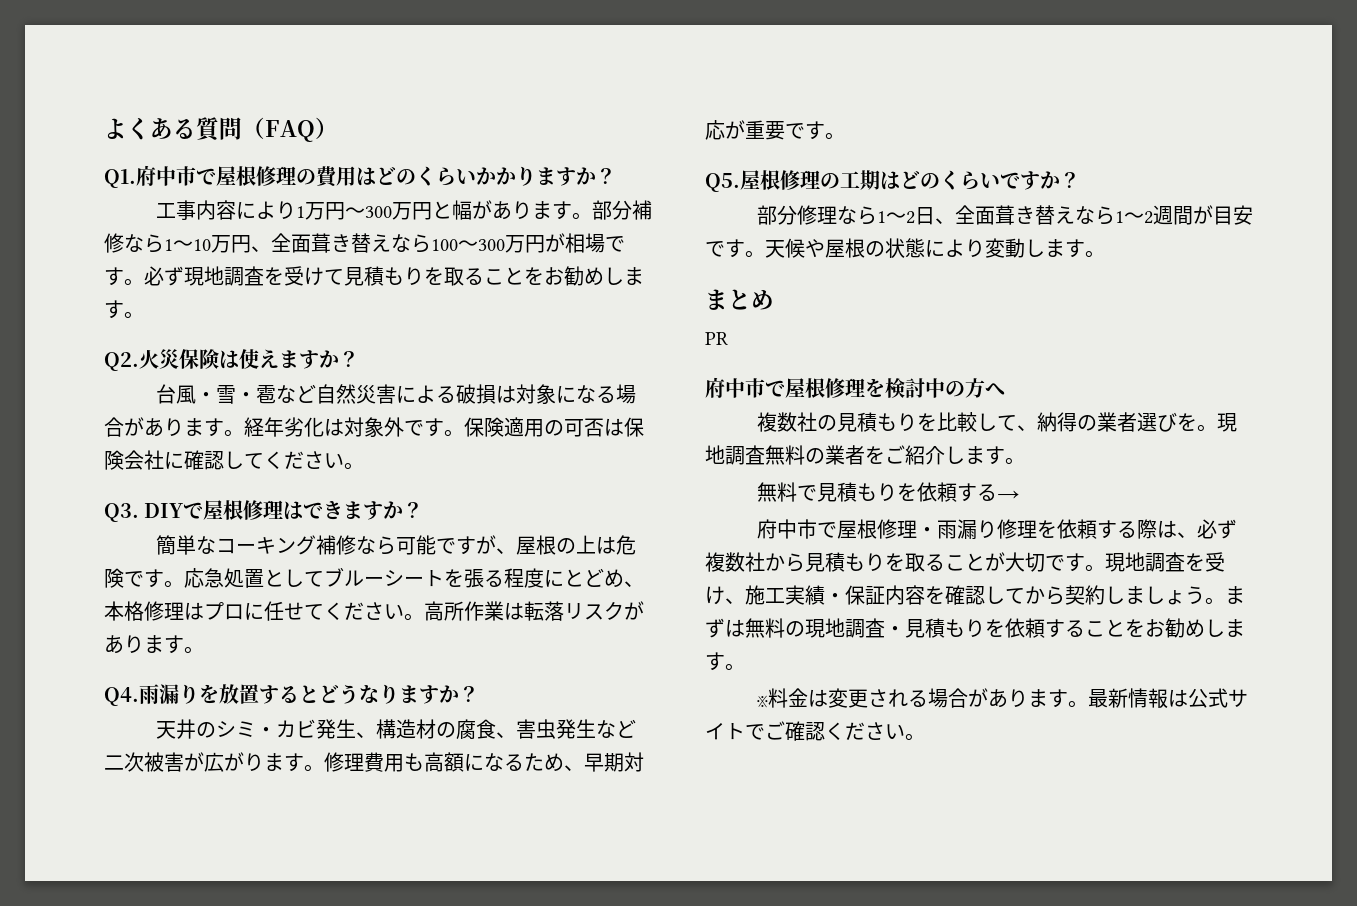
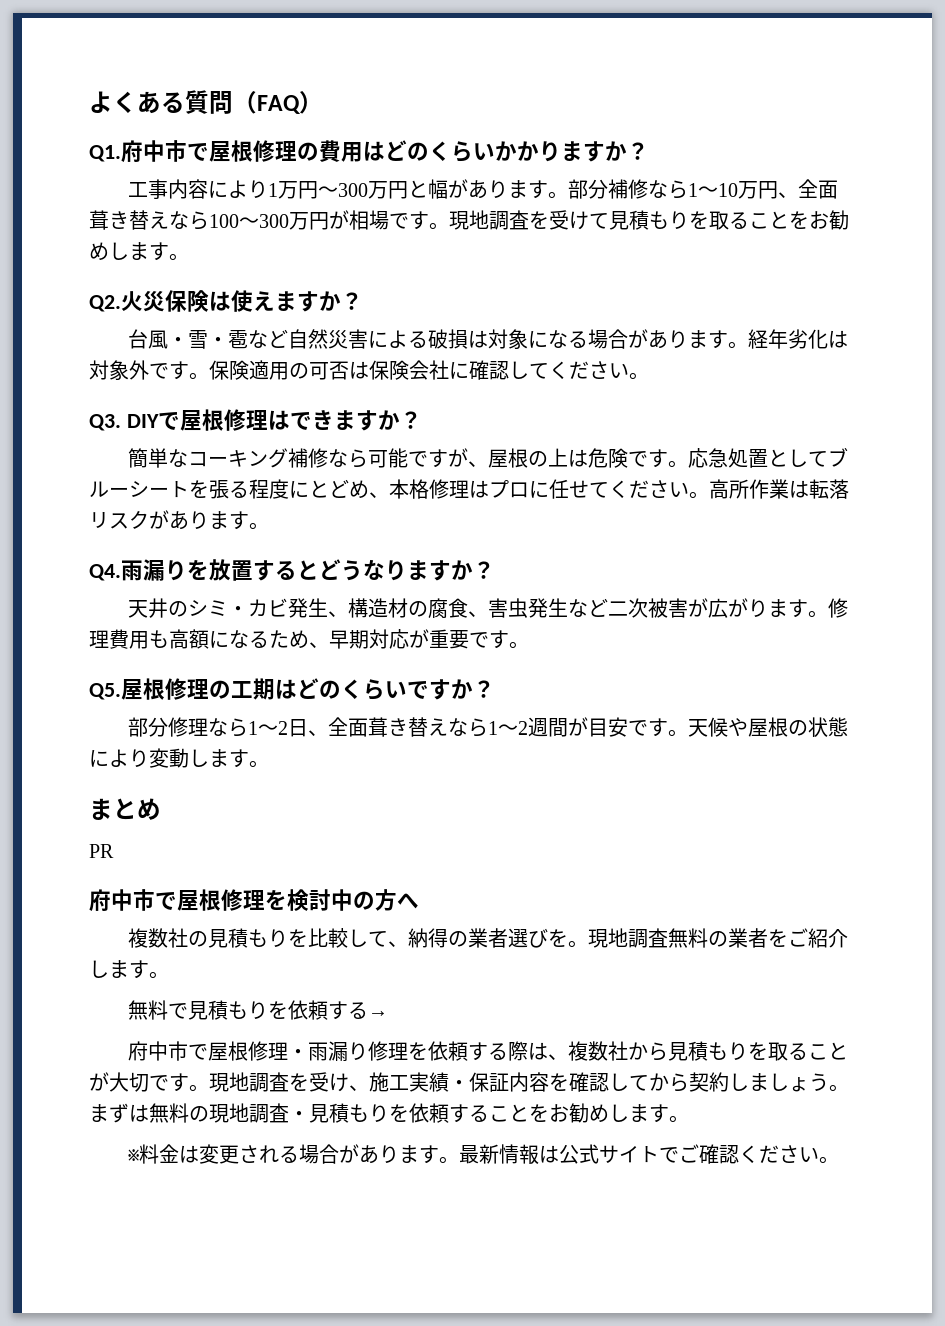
[144,266,184,286] 必ず -> (449, 226) none
[1196,519,1237,539] 必ず -> (569, 1057) none

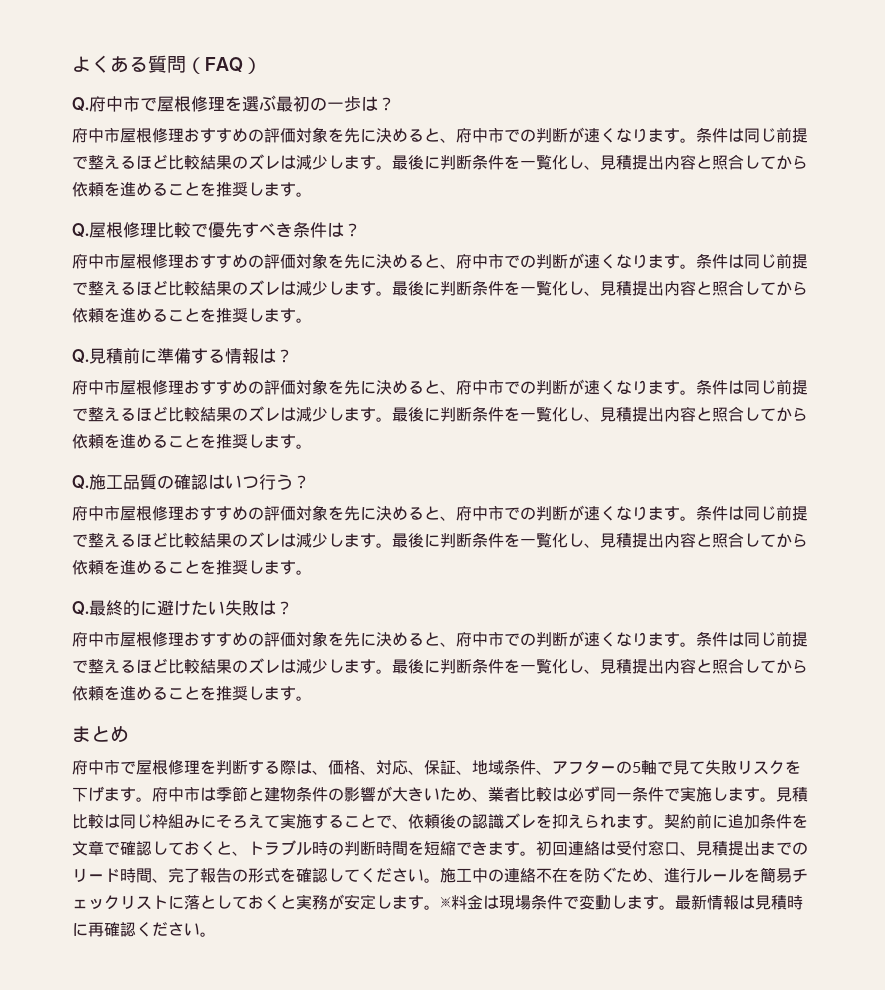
[89,140,649,163] [128,179,839,199] [89,210,849,230] [89,242,189,261] [89,290,363,312] [128,329,849,349] [89,360,649,380] [89,409,422,431] [128,447,849,468] [89,479,849,499] [89,510,269,530] [89,559,495,581] [128,598,849,619] [89,629,529,649] [89,678,495,700] [128,717,849,737] [89,748,189,768] Q1.府中市で屋根修理の費用はどのくらいかかりますか？ // 工事内容により1万円〜300万円と幅があります。部分補修なら1〜10万円、全面葺き替えなら100〜300万円が相場です。現地調査を受けて見積もりを取ることをお勧めします。 // Q2.火災保険は使えますか？ // 台風・雪・雹など自然災害による破損は対象になる場合があります。経年劣化は対象外です。保険適用の可否は保険会社に確認してください。 // Q3. DIYで屋根修理はできますか？ // 簡単なコーキング補修なら可能ですが、屋根の上は危険です。応急処置としてブルーシートを張る程度にとどめ、本格修理はプロに任せてください。高所作業は転落リスクがあります。 // Q4.雨漏りを放置するとどうなりますか？ // 天井のシミ・カビ発生、構造材の腐食、害虫発生など二次被害が広がります。修理費用も高額になるため、早期対応が重要です。 // Q5.屋根修理の工期はどのくらいですか？ // 部分修理なら1〜2日、全面葺き替えなら1〜2週間が目安です。天候や屋根の状態により変動 -> [72,95,395,112] [72,127,808,143] [72,154,808,170] [72,181,312,197] [72,222,361,238] [72,253,808,269] [72,280,808,296] [72,307,312,323] [72,348,293,364] [72,379,808,395] [72,406,808,422] [72,433,312,449] [72,474,310,490] [72,505,808,521] [72,532,808,548] [72,559,312,575] [72,600,293,616] [72,631,808,647] [72,658,808,674] [72,685,248,701] Q.府中市で屋根修理を選ぶ最初の一歩は？ // 府中市屋根修理おすすめの評価対象を先に決めると、府中市での判断が速くなります。条件は同じ前提で整えるほど比較結果のズレは減少します。最後に判断条件を一覧化し、見積提出内容と照合してから依頼を進めることを推奨します。 // Q.屋根修理比較で優先すべき条件は？ // 府中市屋根修理おすすめの評価対象を先に決めると、府中市での判断が速くなります。条件は同じ前提で整えるほど比較結果のズレは減少します。最後に判断条件を一覧化し、見積提出内容と照合してから依頼を進めることを推奨します。 // Q.見積前に準備する情報は？ // 府中市屋根修理おすすめの評価対象を先に決めると、府中市での判断が速くなります。条件は同じ前提で整えるほど比較結果のズレは減少します。最後に判断条件を一覧化し、見積提出内容と照合してから依頼を進めることを推奨します。 // Q.施工品質の確認はいつ行う？ // 府中市屋根修理おすすめの評価対象を先に決めると、府中市での判断が速くなります。条件は同じ前提で整えるほど比較結果のズレは減少します。最後に判断条件を一覧化し、見積提出内容と照合してから依頼を進めることを推奨します。 // Q.最終的に避けたい失敗は？ // 府中市屋根修理おすすめの評価対象を先に決めると、府中市での判断が速くなります。条件は同じ前提で整えるほど比較結果のズレは減少します。最後に判断条件を一覧化し、見積提出内容と照合してから依頼を進めることを推奨
[89,844,114,858] [89,889,419,912] [128,928,849,948] [89,960,169,979] [128,1000,389,1020] [128,1041,849,1061] [89,1072,849,1092] [89,1103,689,1123] // PR // 府中市で屋根修理を検討中の方へ // 複数社の見積もりを比較して、納得の業者選びを。現地調査無料の業者をご紹介します。 // 無料で見積もりを依頼する→ // 府中市で屋根修理・雨漏り修理を依頼する際は、複数社から見積もりを取ることが大切です。現地調査を受け、施工実績・保証内容を確認してから契約しましょう。まずは無料の現地調査・見積もりを依頼することをお勧めします。 // -> [72,759,801,775] [72,786,808,802] [72,813,808,829] [72,840,808,856] [72,867,808,883] [72,894,440,910] // 府中市で屋根修理を判断する際は、価格、対応、保証、地域条件、アフターの5軸で見て失敗リスクを下げます。府中市は季節と建物条件の影響が大きいため、業者比較は必ず同一条件で実施します。見積比較は同じ枠組みにそろえて実施することで、依頼後の認識ズレを抑えられます。契約前に追加条件を文章で確認しておくと、トラブル時の判断時間を短縮できます。初回連絡は受付窓口、見積提出までのリード時間、完了報告の形式を確認してください。施工中の連絡不在を防ぐため、進行ルールを簡易チェックリストに落としておくと実務が安定します。
[199,1144,400,1164] 変更される場合があり -> [499,894,627,910] 現場条件で変動し
[559,1144,700,1164] 公式サイトでご -> [755,895,803,910] [72,922,104,937] 見積時に再

